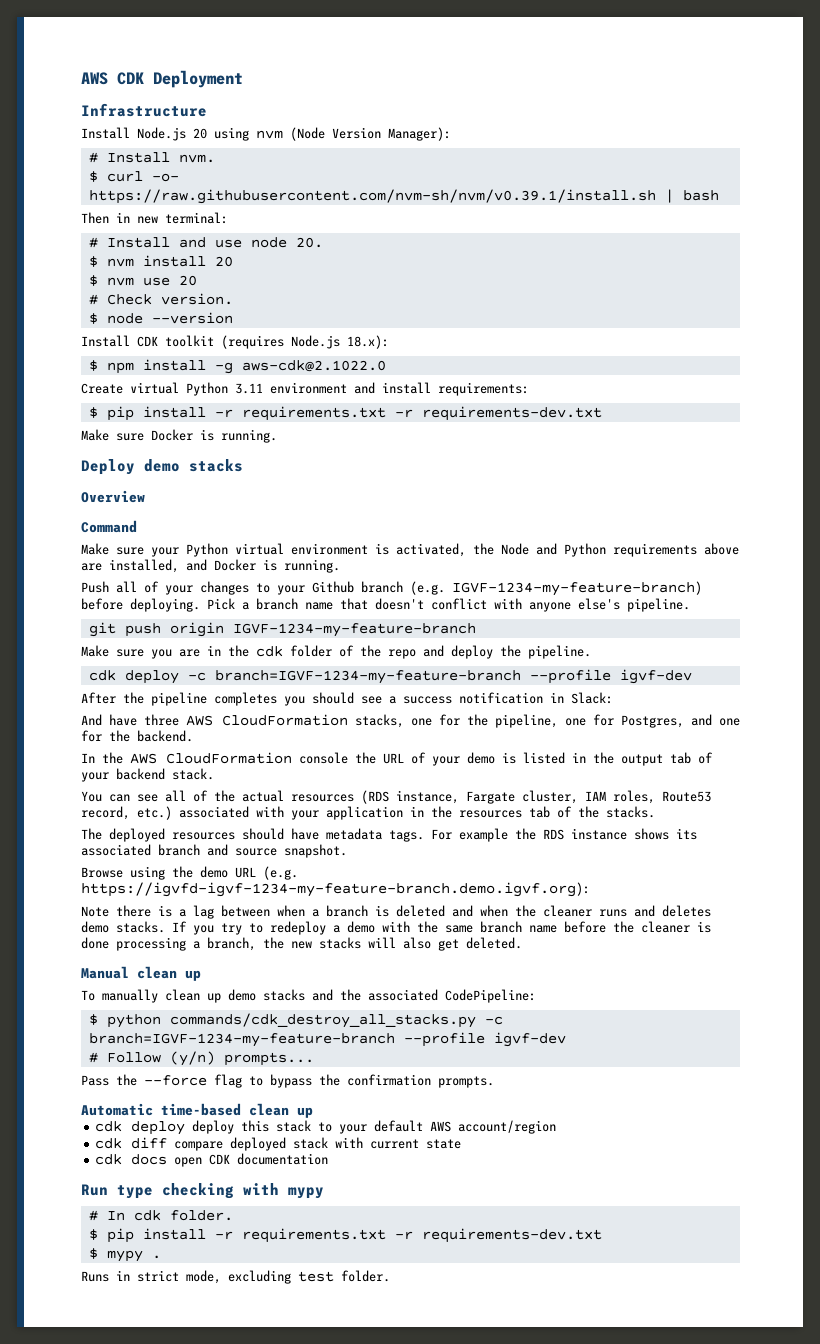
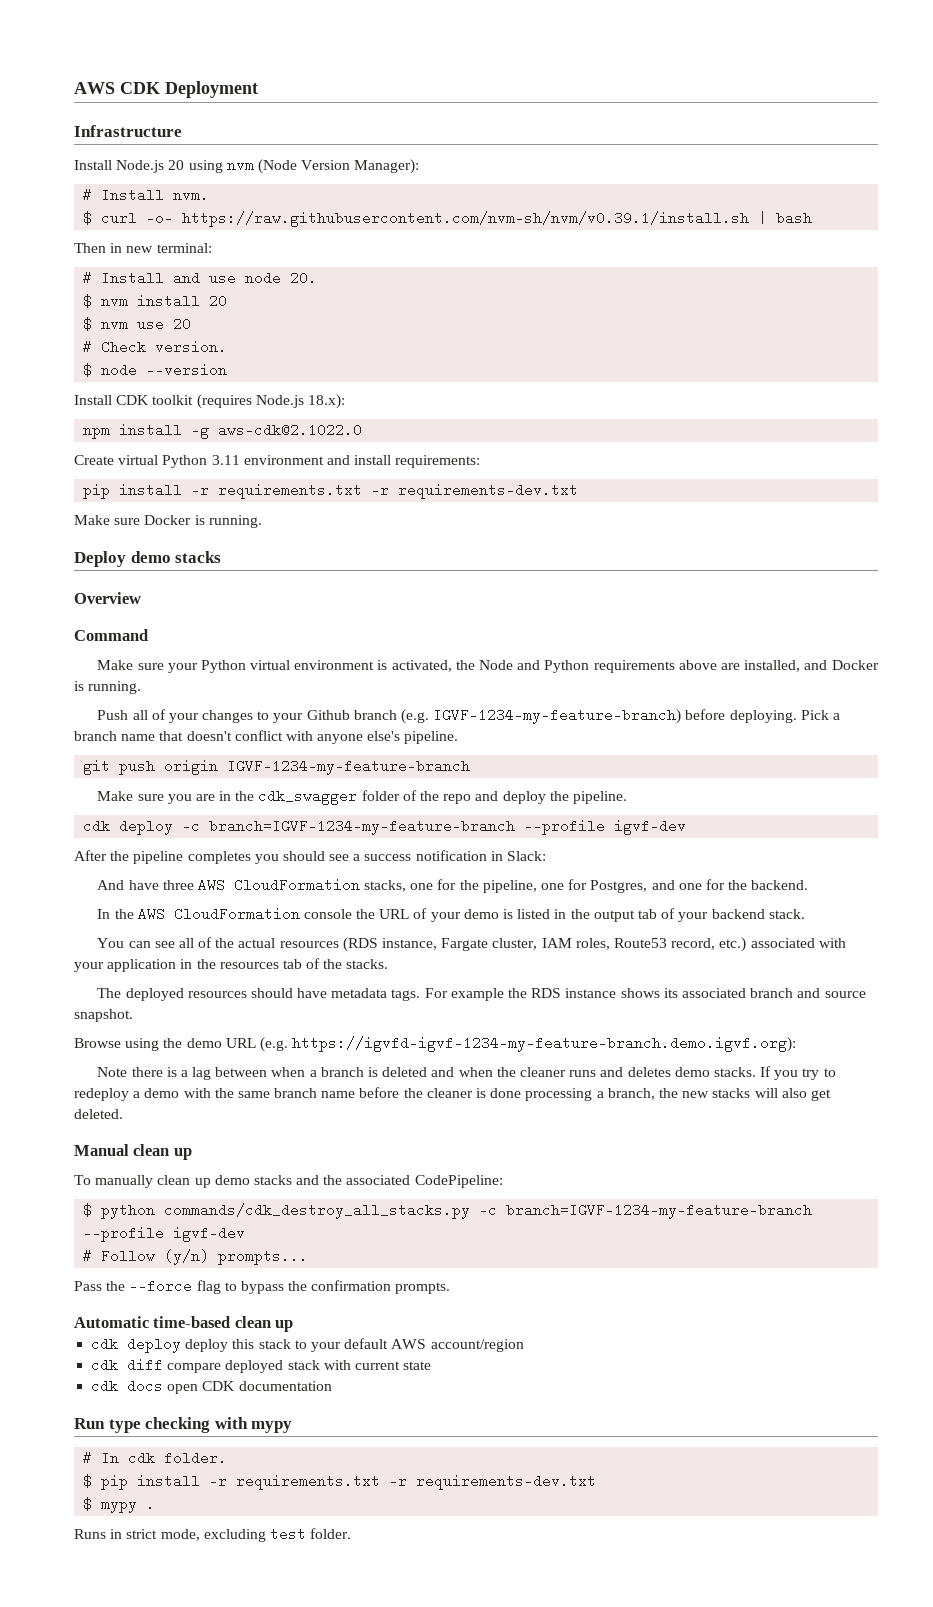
[88,360,98,371] $ -> (345, 401) none
[88,407,98,418] $ -> (481, 461) none
[256,646,283,657] cdk -> [258,789,358,805] cdk_swagger

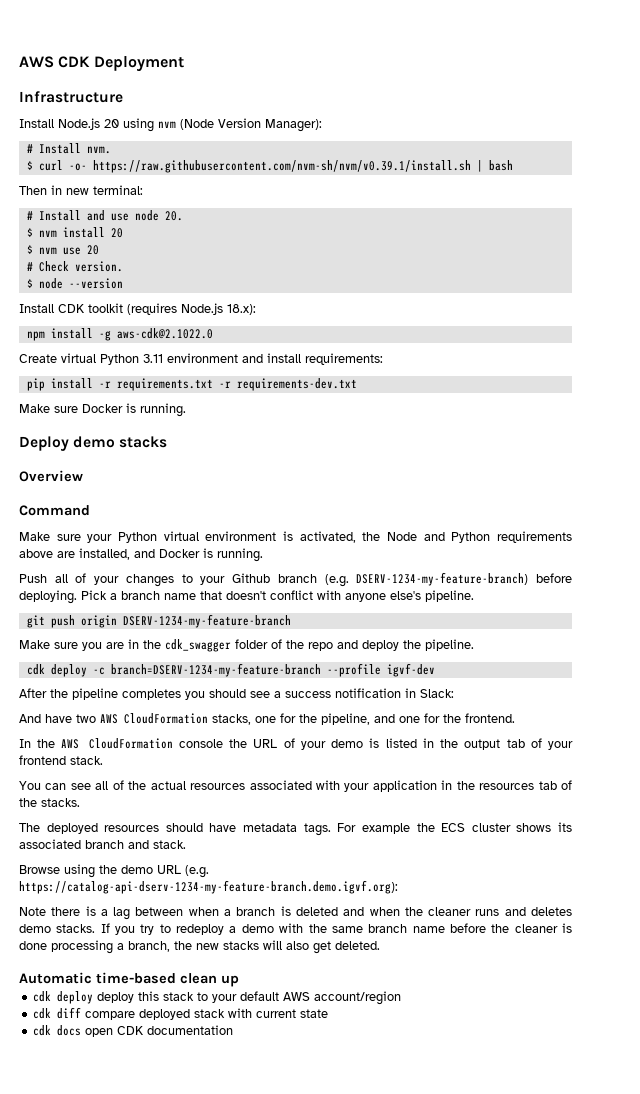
[433,708,682,724] IGVF-1234-my-feature-branch) -> [356,572,529,586] DSERV-1234-my-feature-branch)
[227,759,471,775] IGVF-1234-my-feature-branch -> [122,614,291,628] DSERV-1234-my-feature-branch
[209,819,516,835] branch=IGVF-1234-my-feature-branch -> [110,663,321,677] branch=DSERV-1234-my-feature-branch
[162,880,194,890] three -> [76,714,96,723] two
[541,879,648,893] one for Postgres, -> (370, 719) none
[751,880,809,890] backend. -> [465,713,515,723] frontend.
[711,909,765,919] backend -> [19,755,66,765] frontend
[342,937,747,952] (RDS instance, Fargate cluster, IAM roles, Route53 record, etc.) -> (246, 786) none
[531,988,617,998] RDS instance -> [441,823,511,832] ECS cluster
[824,991,866,998] [74,1009,133,1022] source snapshot. -> [153,840,186,849] stack.
[292,1036,797,1052] https://igvfd-igvf-1234-my-feature-branch.demo.igvf.org): -> [19,880,398,894] https://catalog-api-dserv-1234-my-feature-branch.demo.igvf.org):
[74,1144,192,1160] [74,1175,503,1188] [83,1203,813,1219] [83,1226,246,1242] [83,1249,309,1265] [74,1279,451,1294] // Manual clean up // To manually clean up demo stacks and the associated CodePipeline: // $ python commands/cdk_destroy_all_stacks.py -c branch=IGVF-1234-my-feature-branch --profile igvf-dev // # Follow (y/n) prompts... // Pass the --force flag to bypass the confirmation prompts. -> (380, 945) none
[74,1417,293,1433] [83,1451,228,1465] [83,1474,597,1490] [83,1497,156,1513] [74,1527,352,1542] // Run type checking with mypy // # In cdk folder. // $ pip install -r requirements.txt -r requirements-dev.txt // $ mypy . // Runs in strict mode, excluding test folder. -> (234, 1030) none

